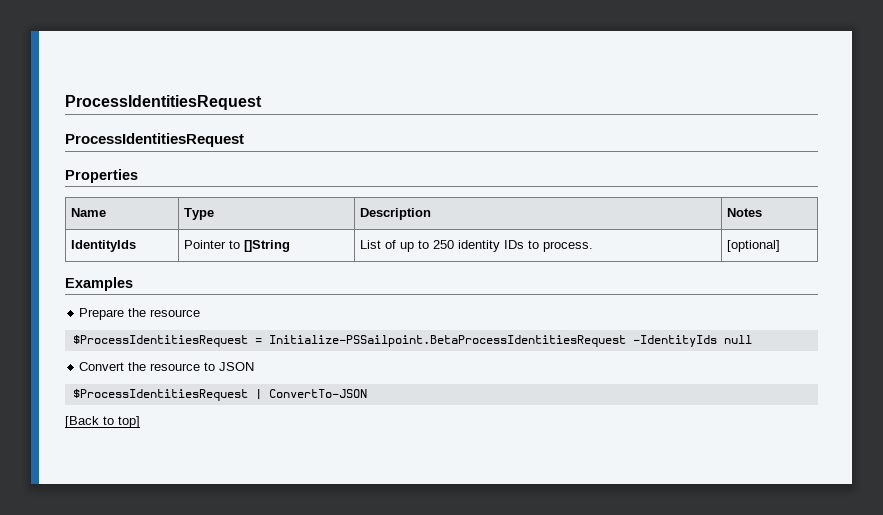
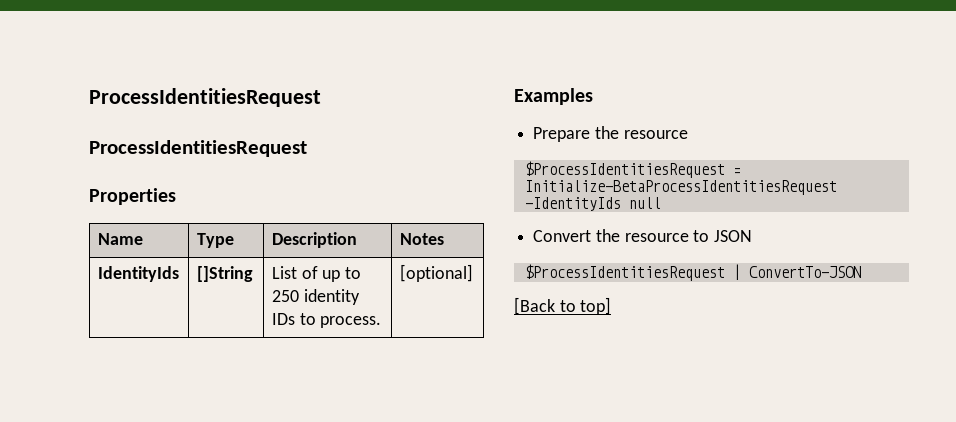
[183,240,240,249] Pointer to -> (179, 274) none
[268,335,626,347] Initialize-PSSailpoint.BetaProcessIdentitiesRequest -> [524,180,837,195] Initialize-BetaProcessIdentitiesRequest

